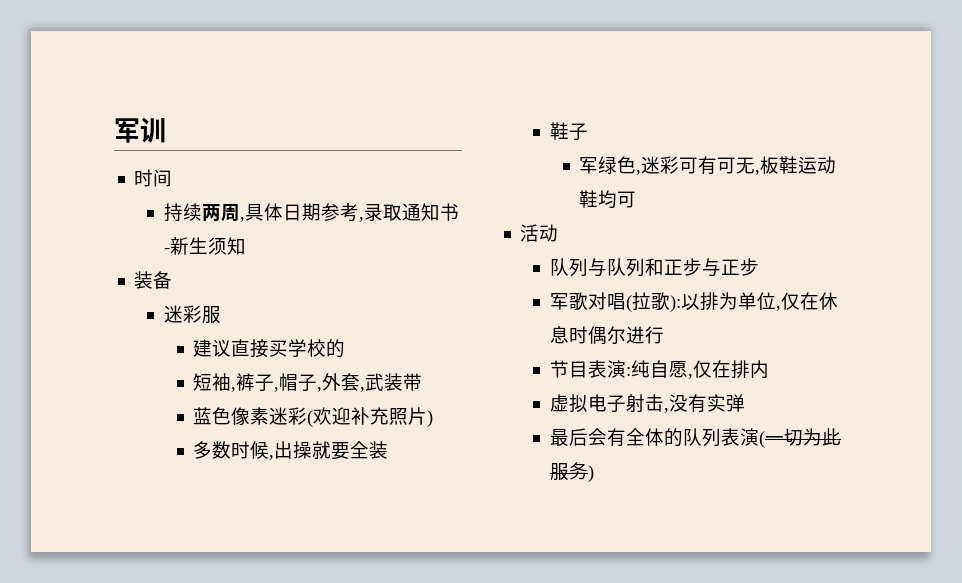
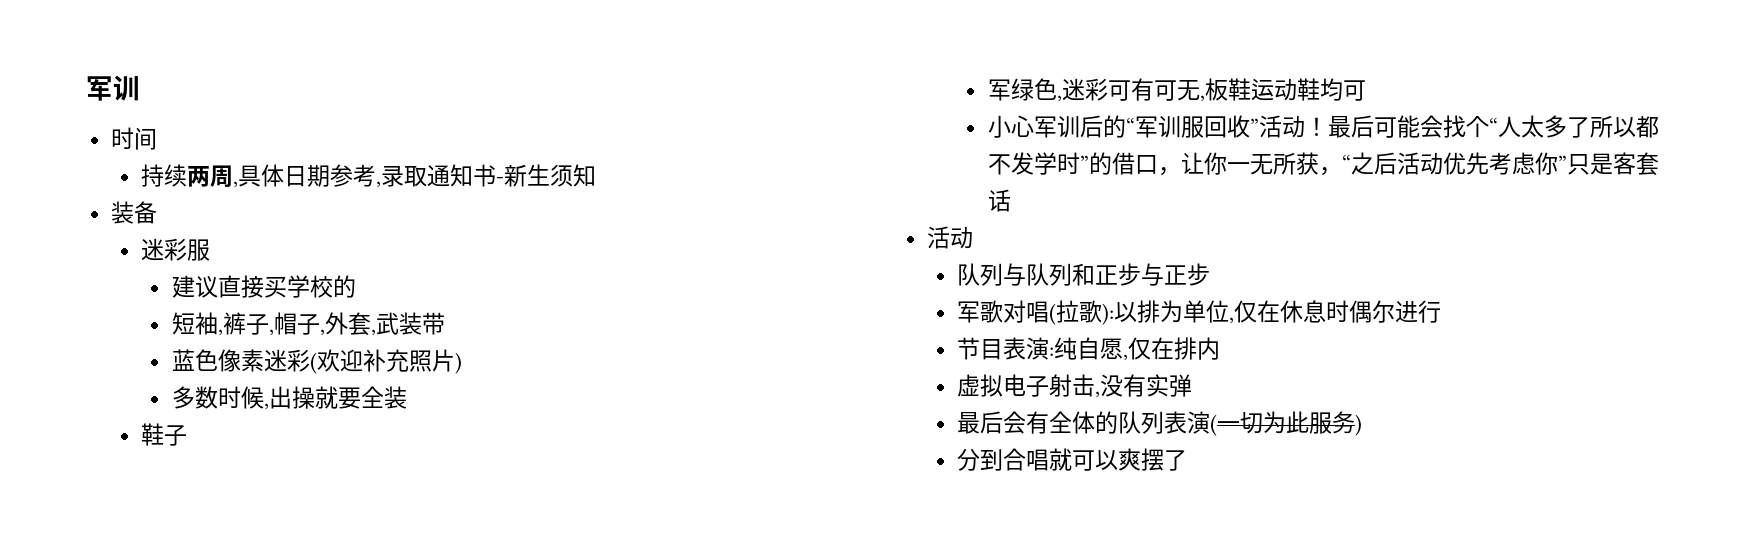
(637, 199) none -> [987,115,1659,138] [987,152,1659,176] [987,189,1011,212] // 小心军训后的“军训服回收”活动！最后可能会找个“人太多了所以都不发学时”的借口，让你一无所获，“之后活动优先考虑你”只是客套话
(594, 473) none -> [957,448,1188,471] // 分到合唱就可以爽摆了

